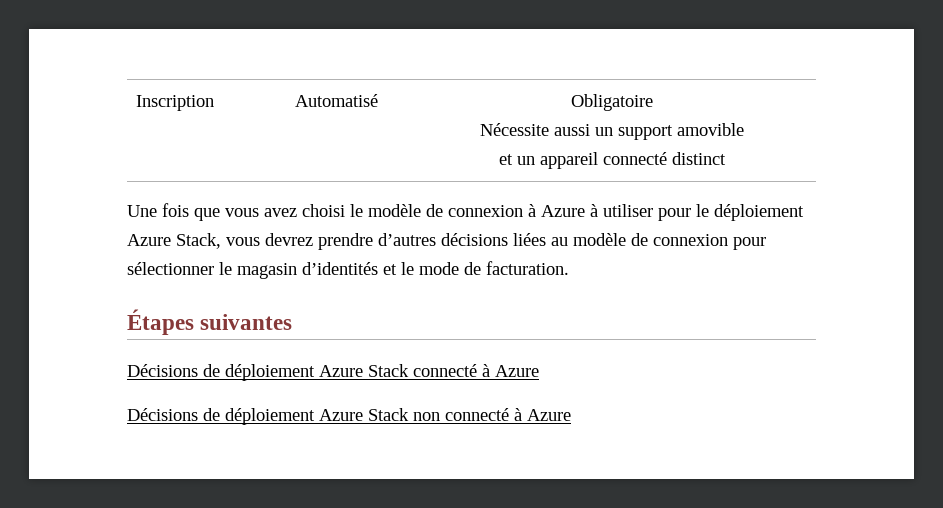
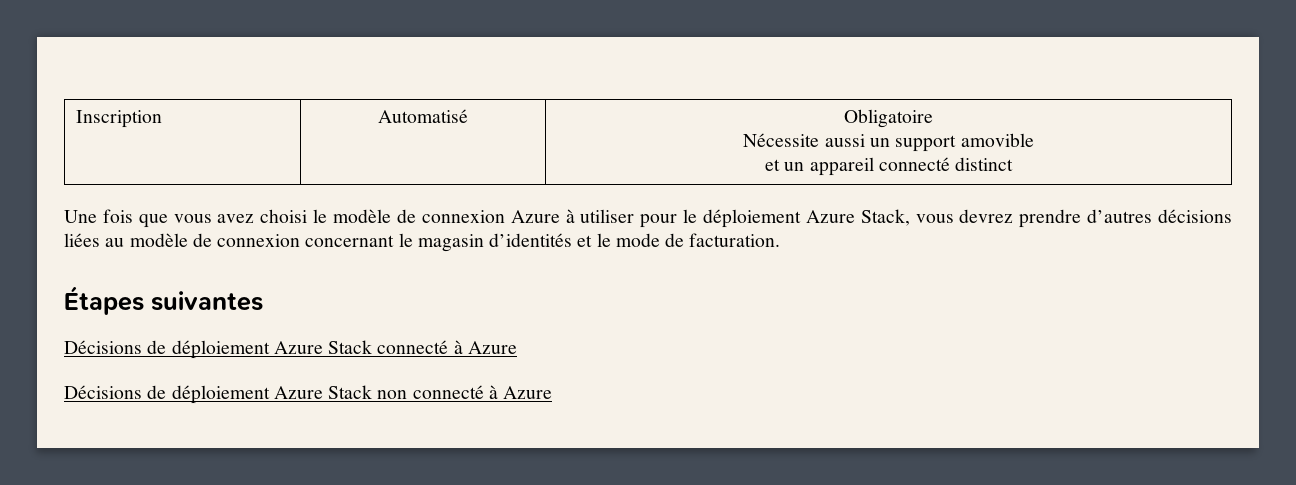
[528,204,536,217] à -> (505, 216) none
[733,237,766,250] [127,262,214,275] pour sélectionner -> [305,235,395,247] concernant

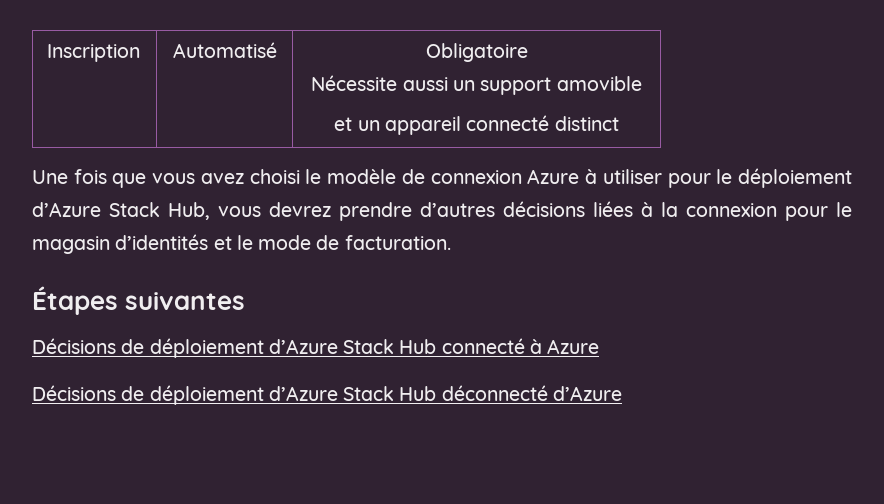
[805,209,910,226] Azure Stack, -> [32,202,210,220] d’Azure Stack Hub,
[105,233,395,247] au modèle de connexion concernant -> [641,202,828,221] à la connexion pour
[273,340,373,354] Azure Stack -> [268,339,437,354] d’Azure Stack Hub
[273,385,553,399] Azure Stack non connecté à Azure -> [268,385,622,401] d’Azure Stack Hub déconnecté d’Azure

